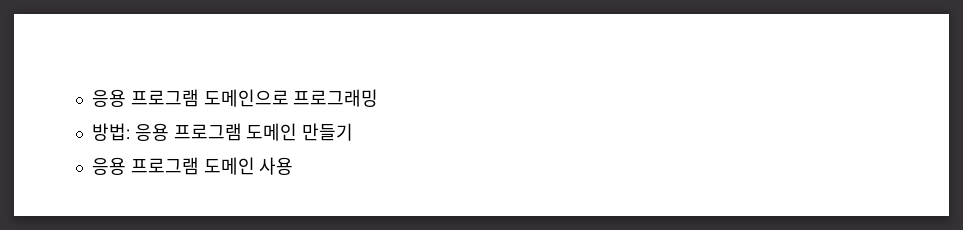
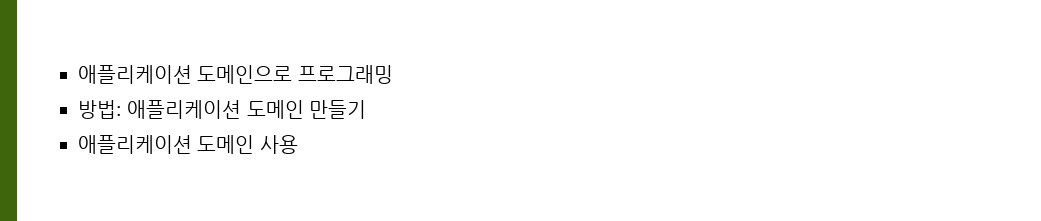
[91,89,199,107] 응용 프로그램 -> [78,65,192,84] 애플리케이션
[134,123,242,141] 응용 프로그램 -> [127,100,242,119] 애플리케이션
[91,157,199,175] 응용 프로그램 -> [78,135,192,154] 애플리케이션

